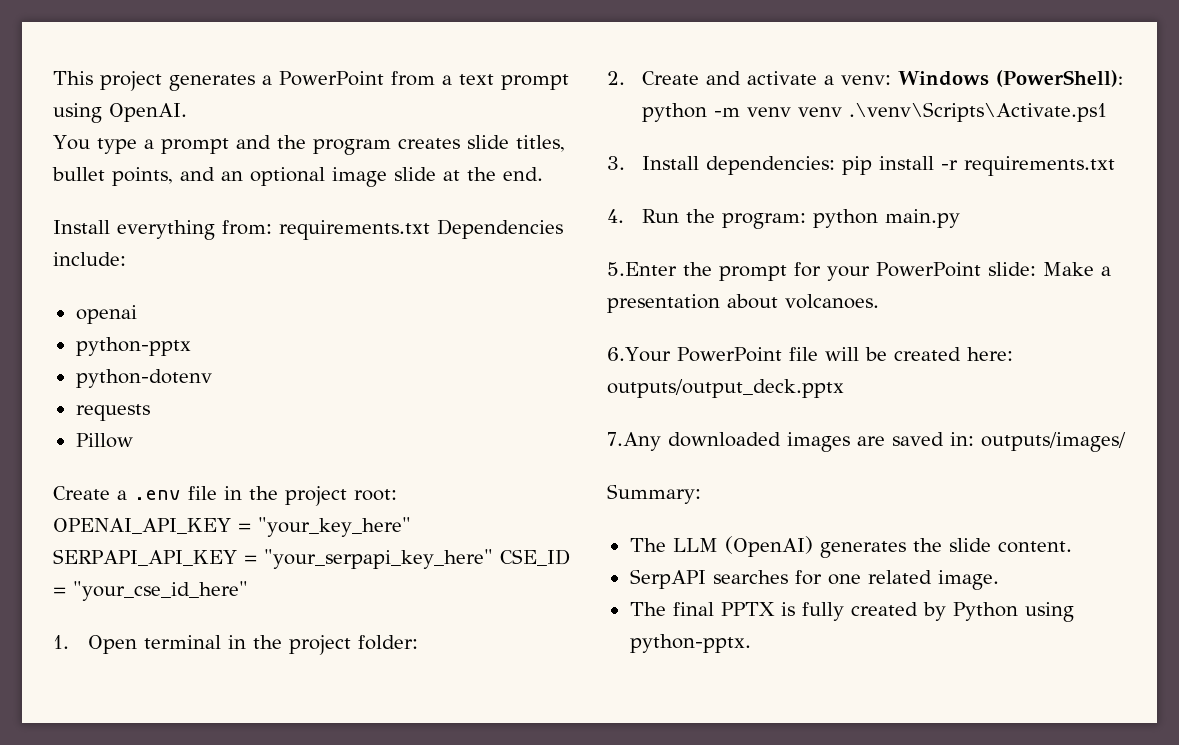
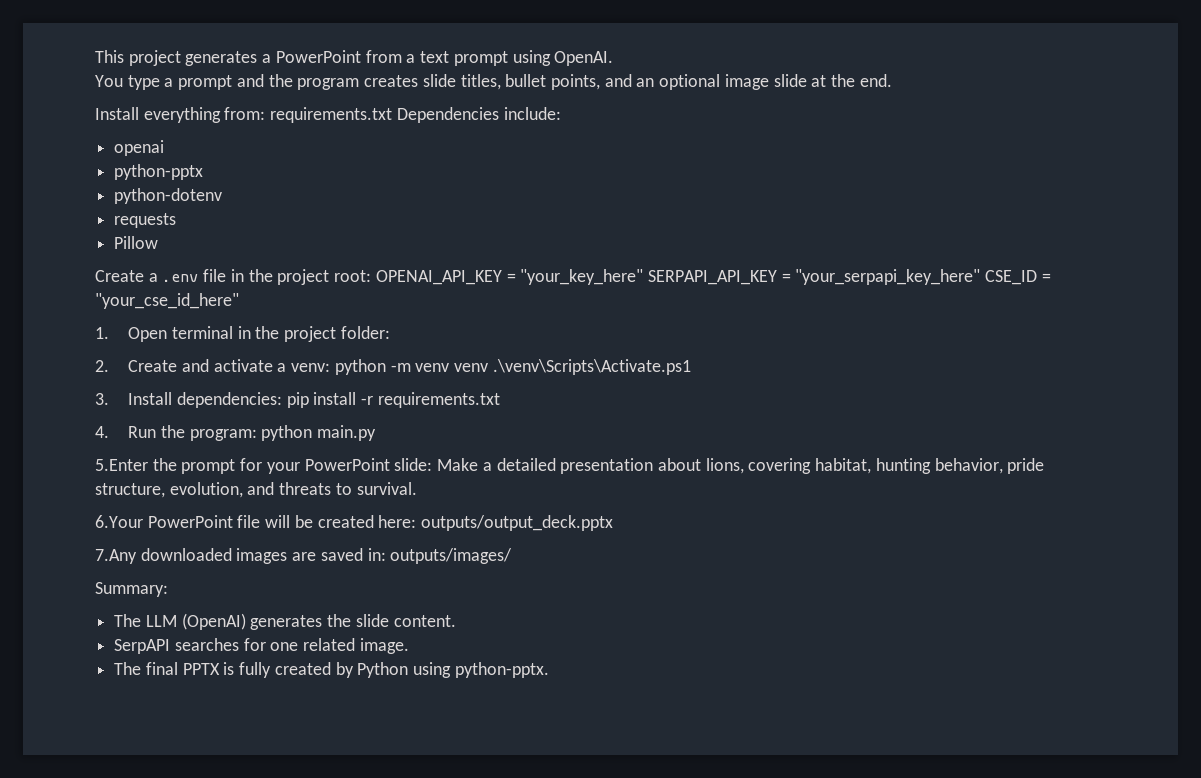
[897,70,1123,87] Windows (PowerShell): -> (331, 367) none
(1111, 271) none -> [496,458,556,471] detailed
[785,294,879,309] volcanoes. -> [705,458,1045,474] [95,482,417,498] lions, covering habitat, hunting behavior, pride structure, evolution, and threats to survival.

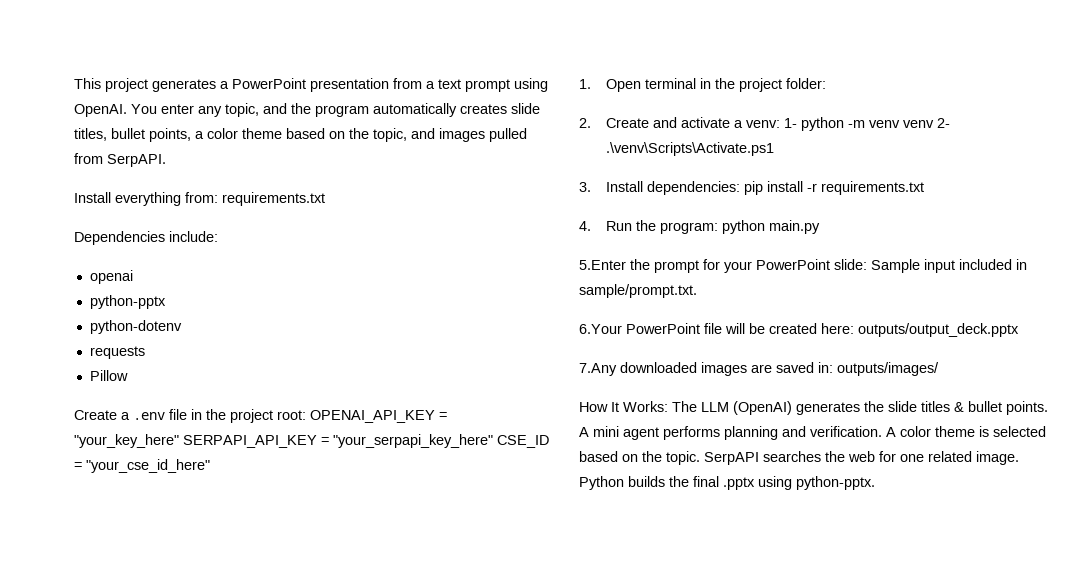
(361, 56) none -> [310,78,389,92] presentation
[95,75,233,90] // You type a prompt -> [131,103,259,117] You enter any topic,
(360, 84) none -> [373,103,457,117] automatically
[604,74,892,90] and an optional image slide at the end. -> [195,128,527,142] [74,153,166,167] a color theme based on the topic, and images pulled from SerpAPI.
(393, 115) none -> (325, 199) //
(331, 367) none -> [784,118,798,128] 1-
(489, 367) none -> [937,118,951,128] 2-
[437,458,1045,474] [95,482,417,498] Make a detailed presentation about lions, covering habitat, hunting behavior, pride structure, evolution, and threats to survival. -> [871,259,1027,273] [579,284,697,298] Sample input included in sample/prompt.txt.
[95,582,168,597] Summary: // -> [579,401,668,412] How It Works:
[393,615,456,627] [114,638,409,654] [114,662,409,678] content. // SerpAPI searches for one related image. // The final PPTX is fully created by Python -> [921,401,1048,415] [579,426,1046,440] [579,451,1019,465] [579,476,755,490] titles & bullet points. A mini agent performs planning and verification. A color theme is selected based on the topic. SerpAPI searches the web for one related image. Python builds the final .pptx

